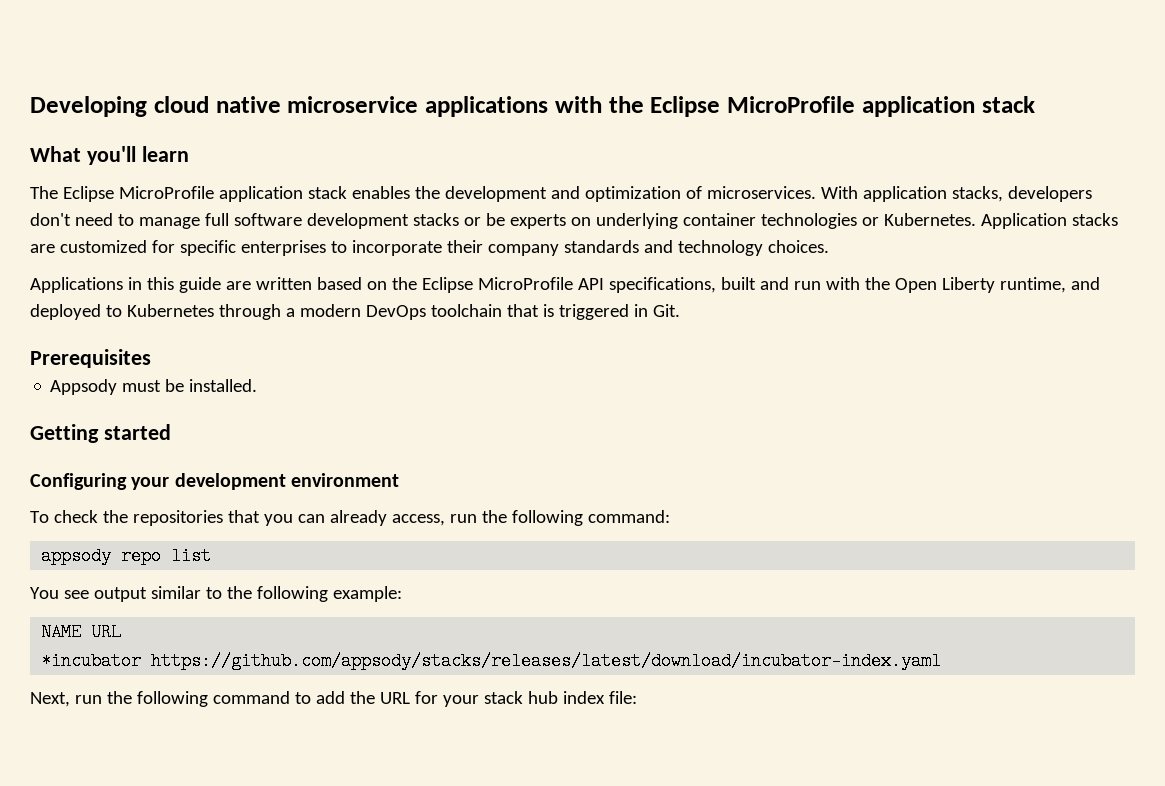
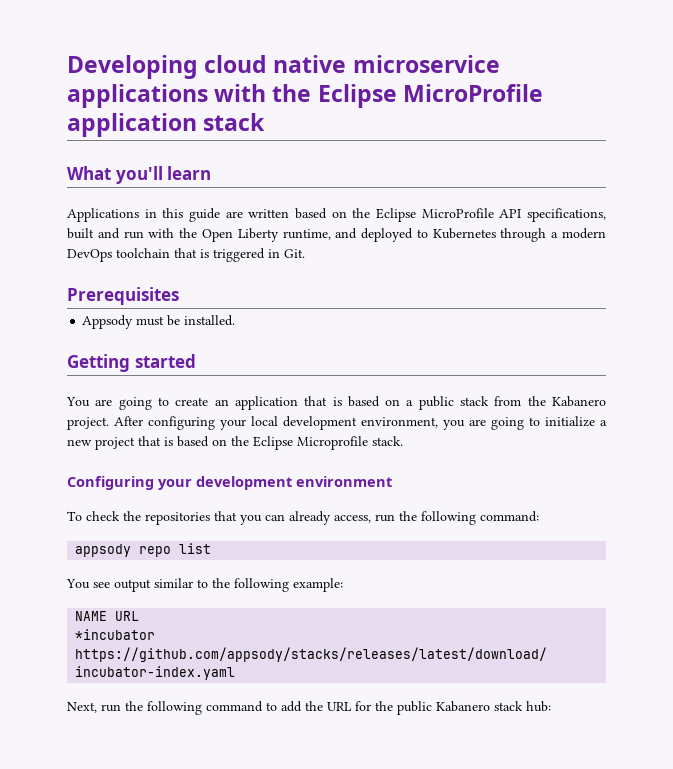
[30,186,1092,202] [30,213,1118,229] [30,240,829,256] // The Eclipse MicroProfile application stack enables the development and optimization of microservices. With application stacks, developers don't need to manage full software development stacks or be experts on underlying container technologies or Kubernetes. Application stacks are customized for specific enterprises to incorporate their company standards and technology choices. -> (212, 173) none
(171, 432) none -> [66,396,606,410] [67,416,607,430] [67,436,403,450] // You are going to create an application that is based on a public stack from the Kabanero project. After configuring your local development environment, you are going to initialize a new project that is based on the Eclipse Microprofile stack.
[442,691,637,707] your stack hub index file: -> [375,701,551,715] the public Kabanero stack hub:

